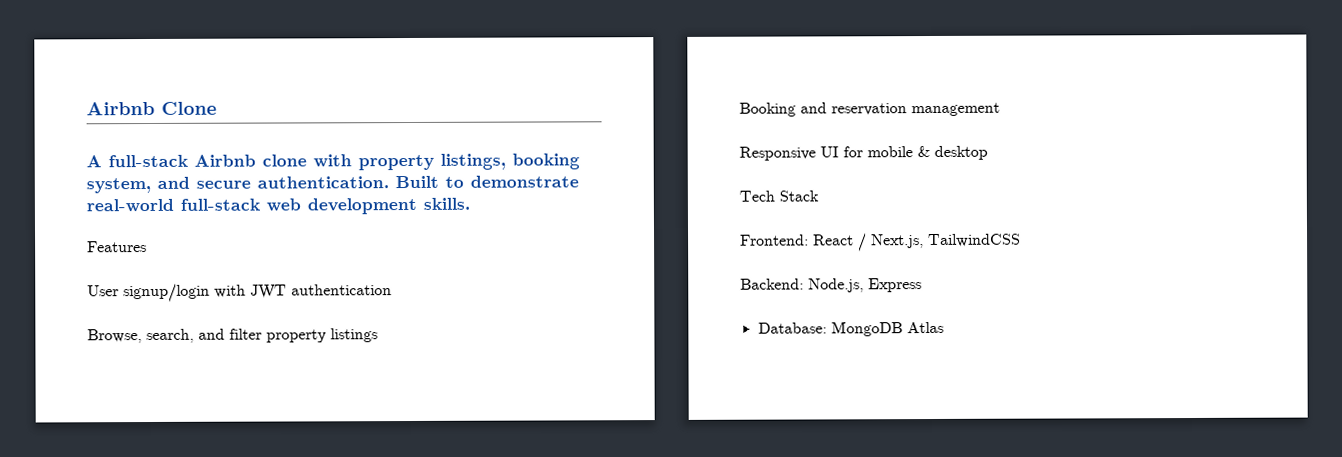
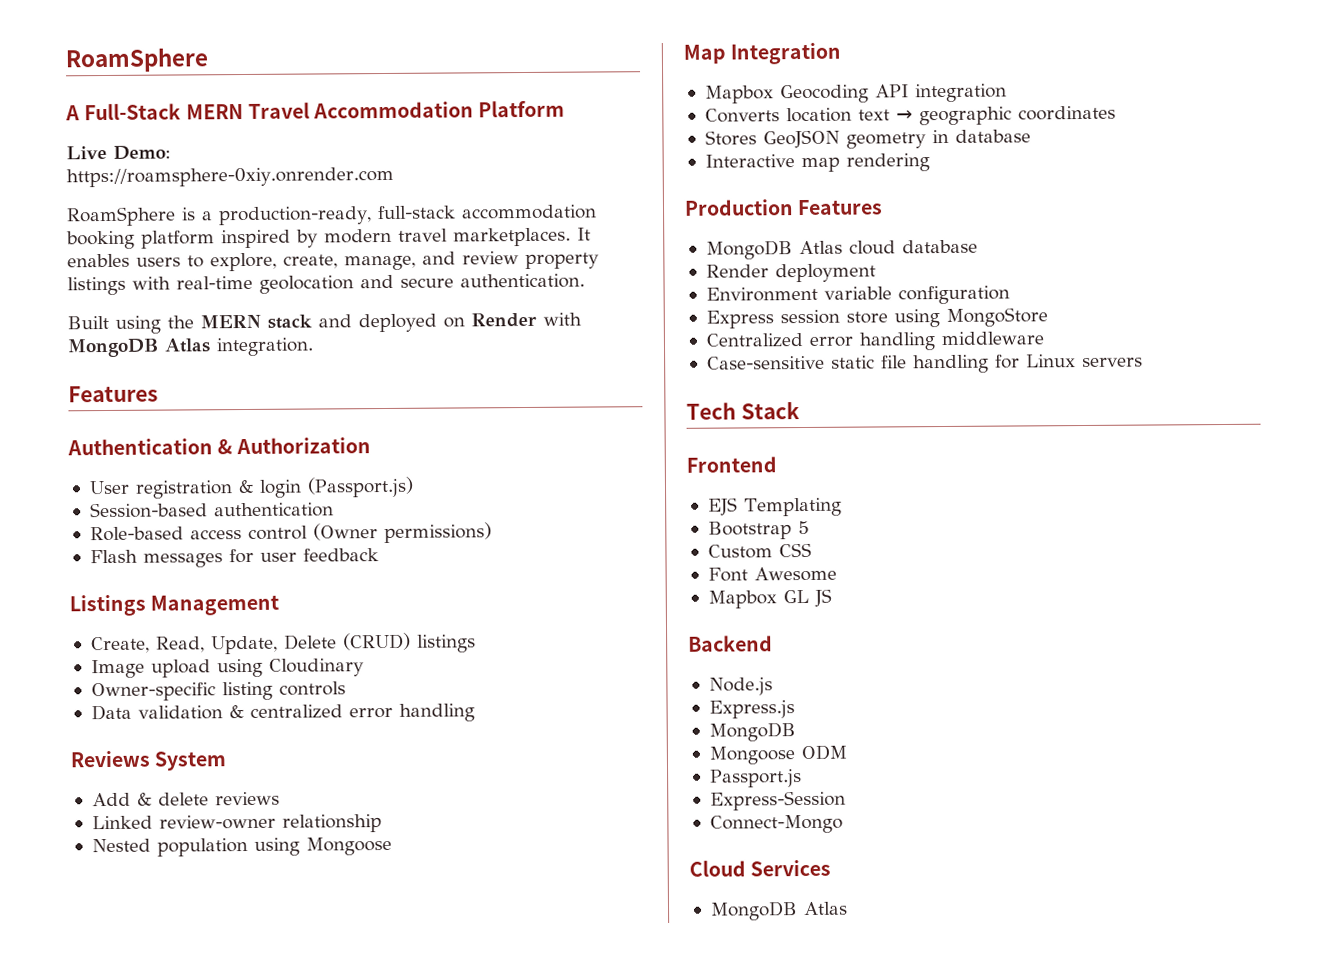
[86,101,217,116] Airbnb Clone -> [65,47,209,73] RoamSphere
[108,153,580,171] [86,175,579,194] [86,197,470,215] [87,241,147,253] [87,283,392,303] [87,328,378,344] [739,102,1000,117] [739,145,988,161] [739,190,819,202] [740,233,1021,252] [740,278,922,293] [757,322,827,334] full-stack Airbnb clone with property listings, booking system, and secure authentication. Built to demonstrate real-world full-stack web development skills. // Features // User signup/login with JWT authentication // Browse, search, and filter property listings // Booking and reservation management // Responsive UI for mobile & desktop // Tech Stack // Frontend: React / Next.js, TailwindCSS // Backend: Node.js, Express // Database: -> [84,100,566,121] [66,145,171,160] [66,166,394,188] [66,204,597,227] [66,227,591,250] [67,251,599,272] [67,273,585,296] [67,312,582,334] [67,337,314,358] [68,385,158,403] [67,437,371,456] [88,476,414,499] [89,502,334,519] [89,522,492,544] [89,548,379,568] [69,594,280,617] [90,632,476,655] [90,658,364,679] [90,681,346,702] [90,703,475,722] [70,750,228,771] [91,791,280,807] [91,814,382,833] [91,836,392,857] [683,42,842,65] [704,83,1007,104] [704,105,1116,126] [704,129,1031,149] [704,153,930,173] [684,199,884,216] [705,239,978,260] [705,263,876,283] [705,285,1010,305] [705,307,1048,329] [705,331,1044,351] [706,354,1143,374] [686,402,800,420] [686,456,777,473] [707,497,842,517] [707,520,810,540] [707,542,812,559] [707,566,837,582] [707,588,832,609] [688,635,773,652] [708,677,773,696] [708,700,795,719] [708,722,796,742] [708,744,847,765] [709,769,802,788] [709,790,846,811] [709,814,843,834] [689,859,832,877] Full-Stack MERN Travel Accommodation Platform // Live Demo: // https://roamsphere-0xiy.onrender.com // RoamSphere is a production-ready, full-stack accommodation booking platform inspired by modern travel marketplaces. It enables users to explore, create, manage, and review property listings with real-time geolocation and secure authentication. // Built using the MERN stack and deployed on Render with MongoDB Atlas integration. // Features // Authentication & Authorization // User registration & login (Passport.js) // Session-based authentication // Role-based access control (Owner permissions) // Flash messages for user feedback // Listings Management // Create, Read, Update, Delete (CRUD) listings // Image upload using Cloudinary // Owner-specific listing controls // Data validation & centralized error handling // Reviews System // Add & delete reviews // Linked review-owner relationship // Nested population using Mongoose // Map Integration // Mapbox Geocoding API integration // Converts location text → geographic coordinates // Stores GeoJSON geometry in database // Interactive map rendering // Production Features // MongoDB Atlas cloud database // Render deployment // Environment variable configuration // Express session store using MongoStore // Centralized error handling middleware // Case-sensitive static file handling for Linux servers // Tech Stack // Frontend // EJS Templating // Bootstrap 5 // Custom CSS // Font Awesome // Mapbox GL JS // Backend // Node.js // Express.js // MongoDB // Mongoose ODM // Passport.js // Express-Session // Connect-Mongo // Cloud Services //

